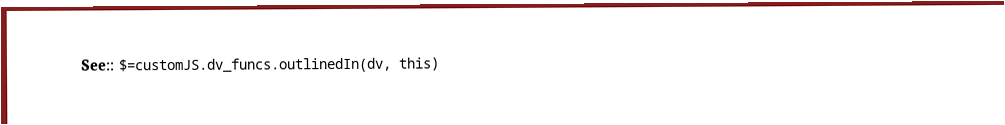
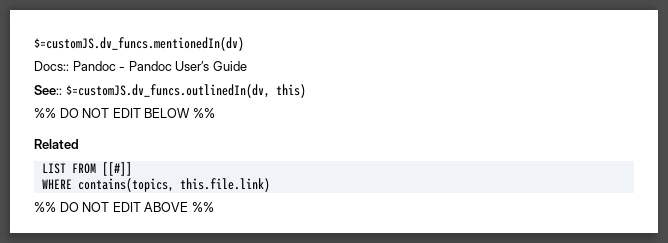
[80,57,440,74] See:: $=customJS.dv_funcs.outlinedIn(dv, this) -> [34,37,244,51] [34,61,247,71] [34,84,306,98] [34,108,215,118] [34,139,79,149] [41,162,132,176] [41,178,270,192] [34,202,214,212] $=customJS.dv_funcs.mentionedIn(dv) // Docs:: Pandoc - Pandoc User’s Guide // See:: $=customJS.dv_funcs.outlinedIn(dv, this) // %% DO NOT EDIT BELOW %% // Related // LIST FROM [[#]] // WHERE contains(topics, this.file.link) // %% DO NOT EDIT ABOVE %%

